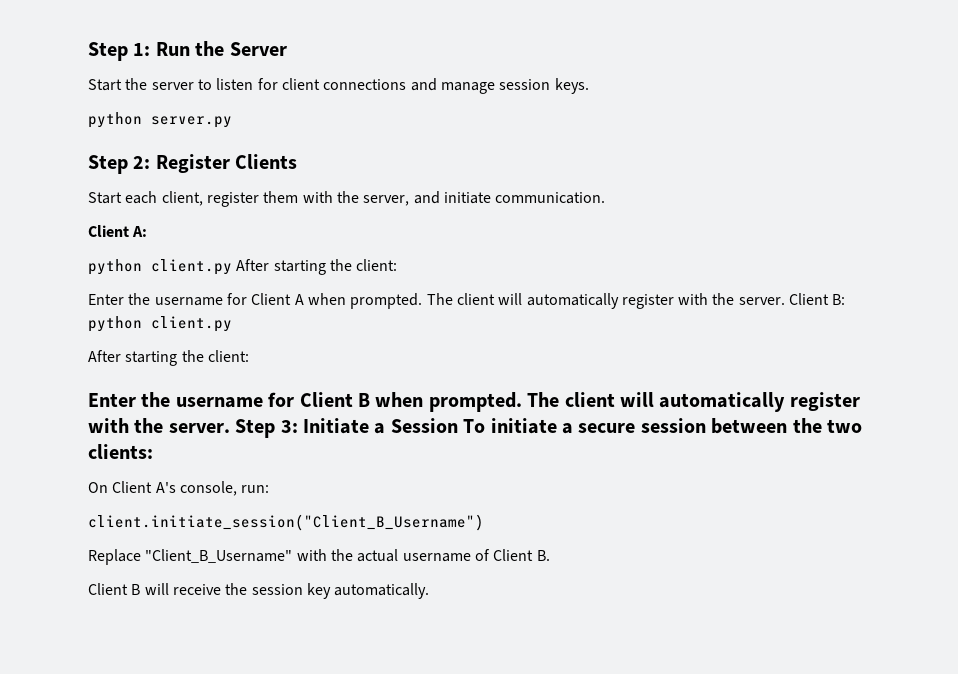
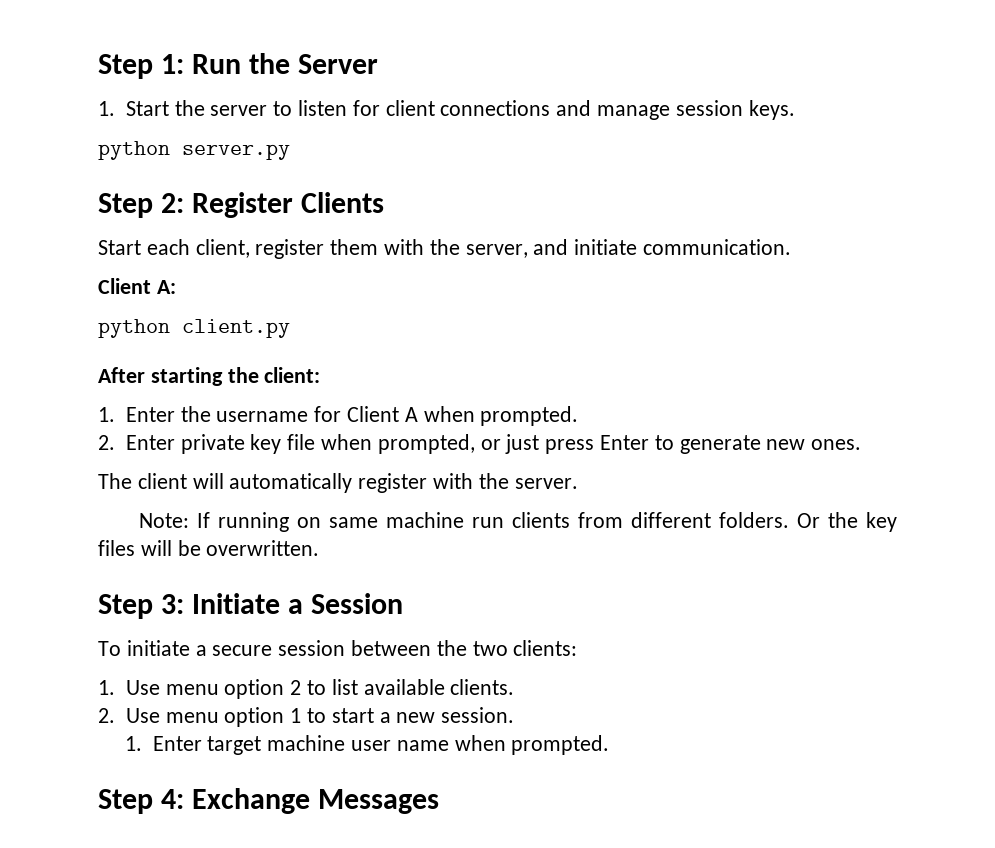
(287, 49) none -> [98,101,115,116] 1.
[236,259,398,275] After starting the client: // -> [98,367,321,386] [98,407,115,422] // After starting the client: // 1.
[426,293,846,309] [88,316,232,332] [88,350,249,366] [88,392,860,412] [88,418,230,433] The client will automatically register with the server. Client B: python client.py // After starting the client: // Enter the username for Client B when prompted. The client will automatically register with the server. -> [98,434,862,454] [98,473,578,493] [138,512,897,532] [98,540,320,556] // 2. Enter private key file when prompted, or just press Enter to generate new ones. // The client will automatically register with the server. // Note: If running on same machine run clients from different folders. Or the key files will be overwritten. //
(458, 425) none -> (404, 603) //
[88,481,270,496] [88,514,484,531] [88,549,550,565] [88,583,430,599] On Client A's console, run: // client.initiate_session("Client_B_Username") // Replace "Client_B_Username" with the actual username of Client B. // Client B will receive the session key automatically. -> [98,679,515,699] [98,707,515,727] [124,735,610,755] [98,788,440,814] 1. Use menu option 2 to list available clients. // 2. Use menu option 1 to start a new session. // 1. Enter target machine user name when prompted. // Step 4: Exchange Messages

